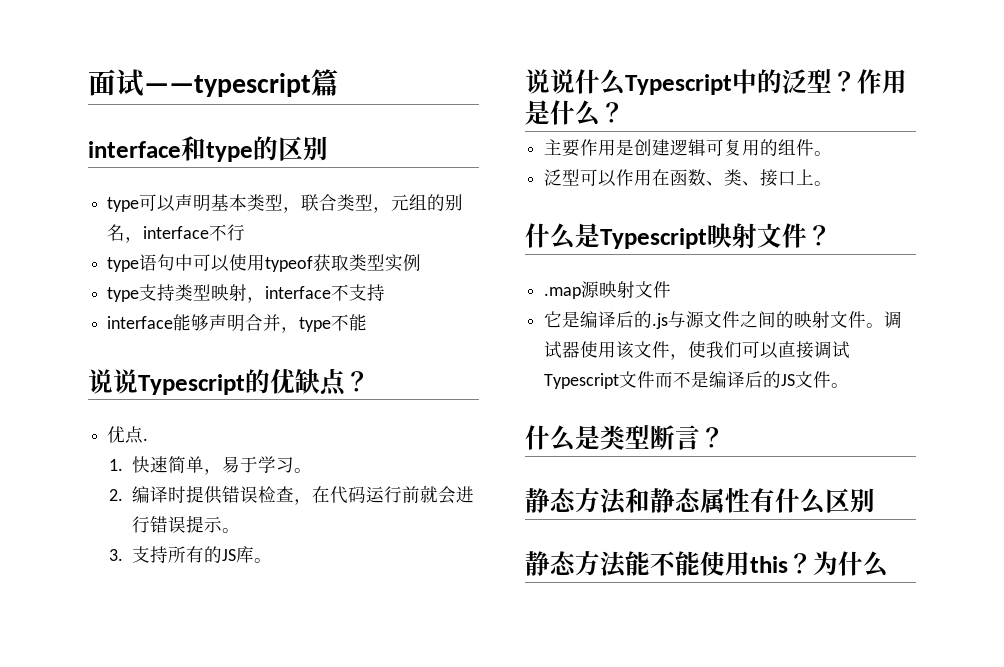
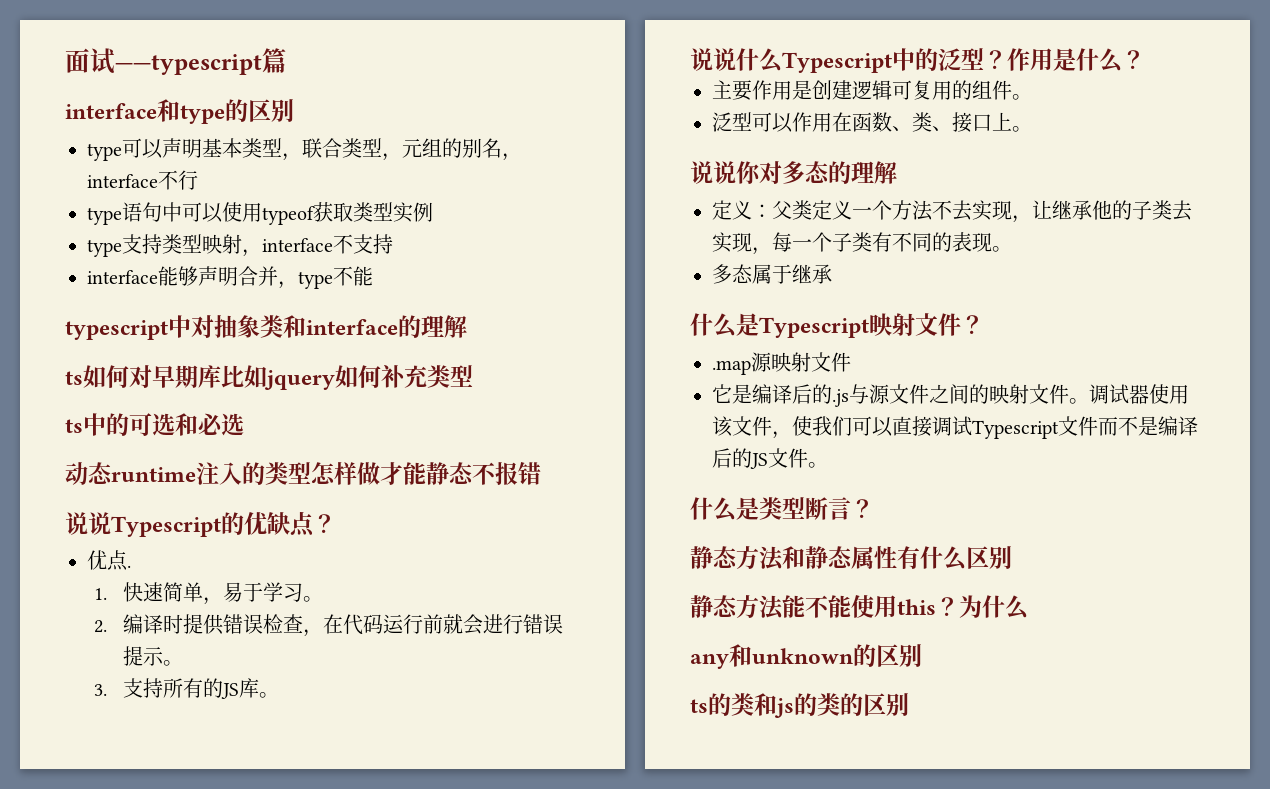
(368, 322) none -> [65,315,467,340] [65,364,473,390] [65,413,244,436] [65,462,541,485] // typescript中对抽象类和interface的理解 // ts如何对早期库比如jquery如何补充类型 // ts中的可选和必选 // 动态runtime注入的类型怎样做才能静态不报错
(833, 183) none -> [690,161,897,184] [712,200,1192,223] [712,232,1012,255] [712,264,832,284] // 说说你对多态的理解 // 定义：父类定义一个方法不去实现，让继承他的子类去实现，每一个子类有不同的表现。 // 多态属于继承
(889, 564) none -> [690,644,922,669] [690,693,909,718] // any和unknown的区别 // ts的类和js的类的区别

